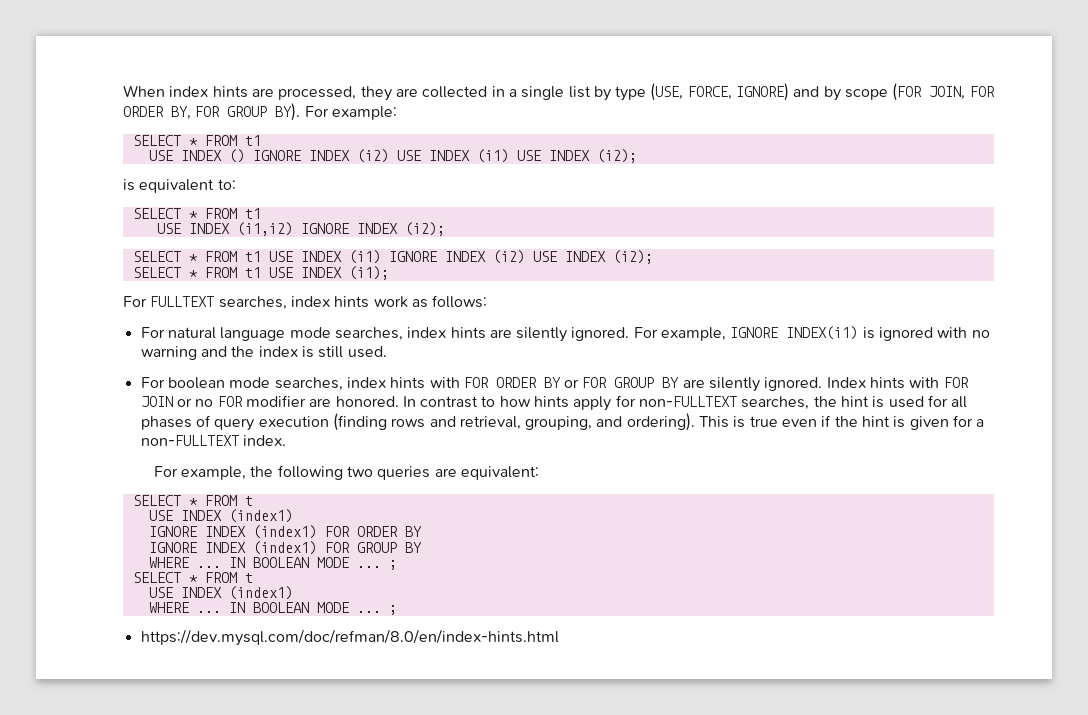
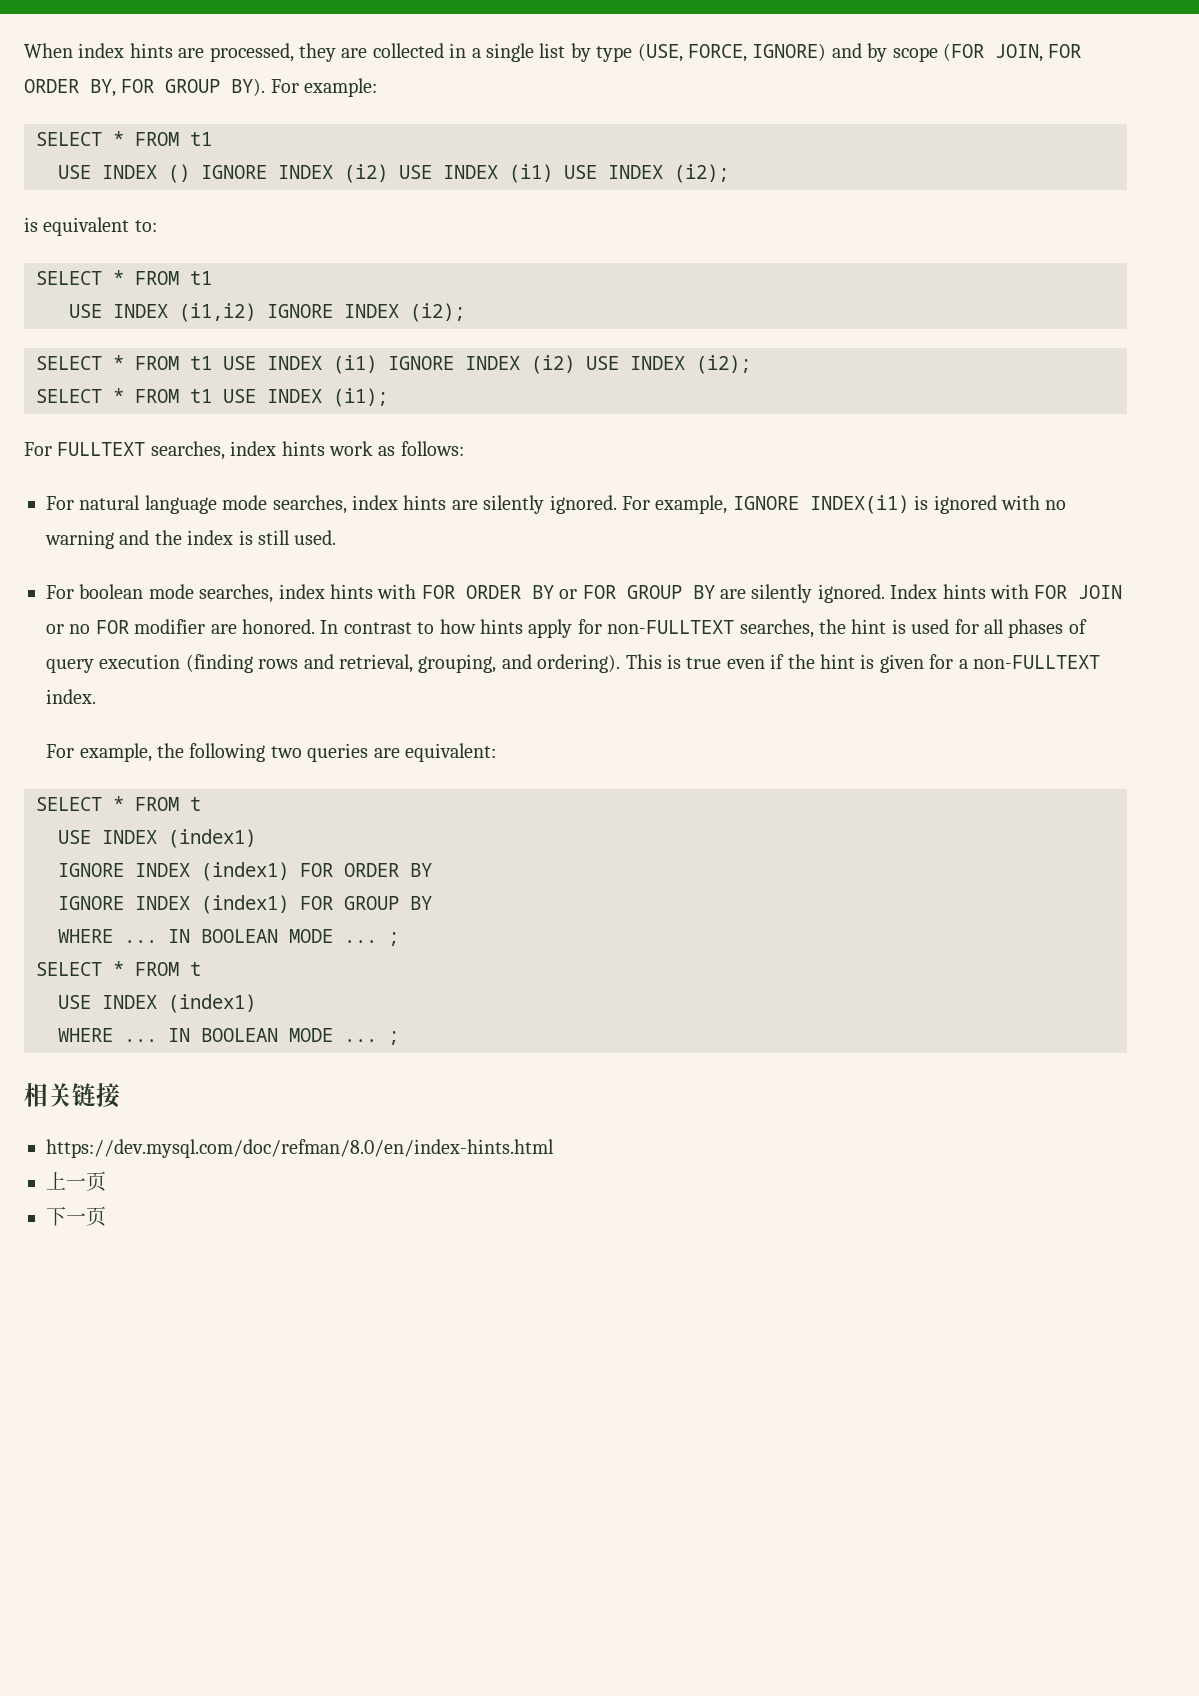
(397, 610) none -> [24,1083,120,1108] // 相关链接
(559, 637) none -> [46,1171,106,1191] [46,1206,106,1226] // 上一页 // 下一页

